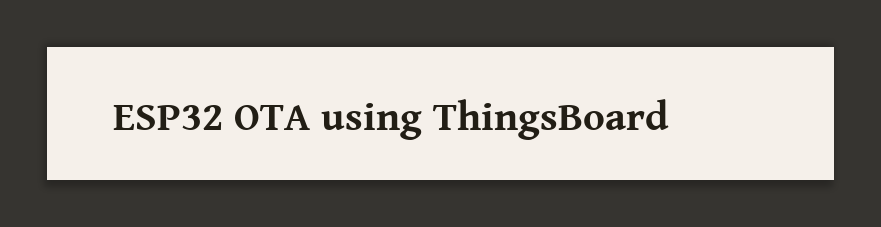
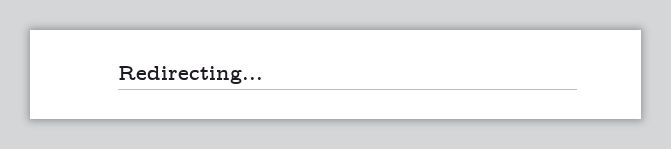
[113,99,669,140] ESP32 OTA using ThingsBoard -> [118,66,263,84] Redirecting...

